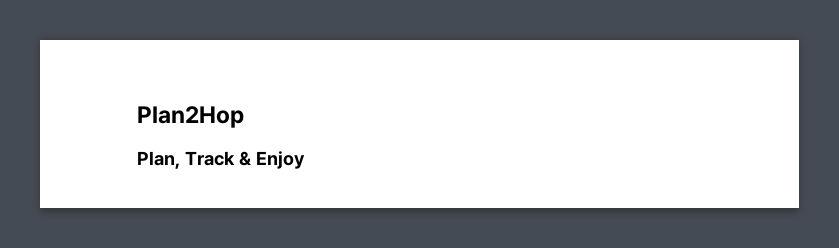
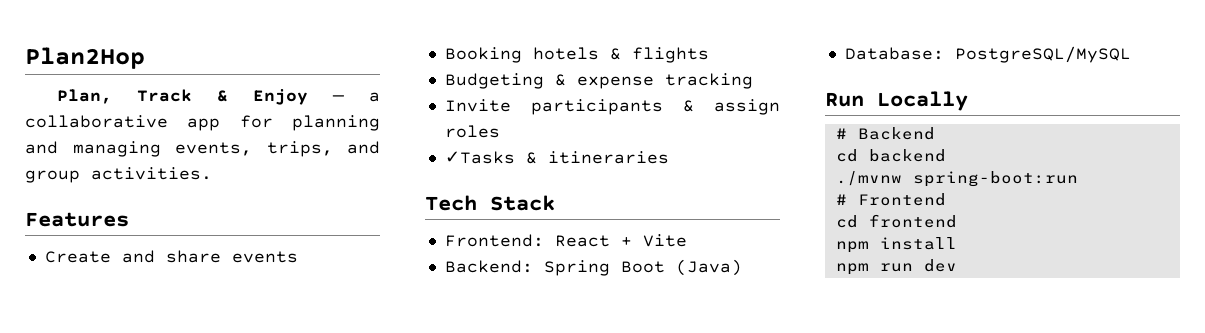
(305, 160) none -> [331,92,381,102] [25,115,380,131] [25,141,380,157] [25,167,212,183] [25,212,129,227] [44,250,298,263] [444,47,709,63] [444,73,753,89] [444,99,780,115] [444,125,500,138] [444,151,669,164] [425,195,555,211] [444,234,687,247] [444,259,742,276] [844,46,1131,63] [825,91,968,111] [835,127,935,140] [835,149,946,162] [835,171,1078,187] [835,193,946,206] [835,214,957,228] [835,237,957,253] [835,259,957,275] — a collaborative app for planning and managing events, trips, and group activities. // Features // Create and share events // Booking hotels & flights // Budgeting & expense tracking // Invite participants & assign roles // ✓Tasks & itineraries // Tech Stack // Frontend: React + Vite // Backend: Spring Boot (Java) // Database: PostgreSQL/MySQL // Run Locally // # Backend // cd backend // ./mvnw spring-boot:run // # Frontend // cd frontend // npm install // npm run dev

